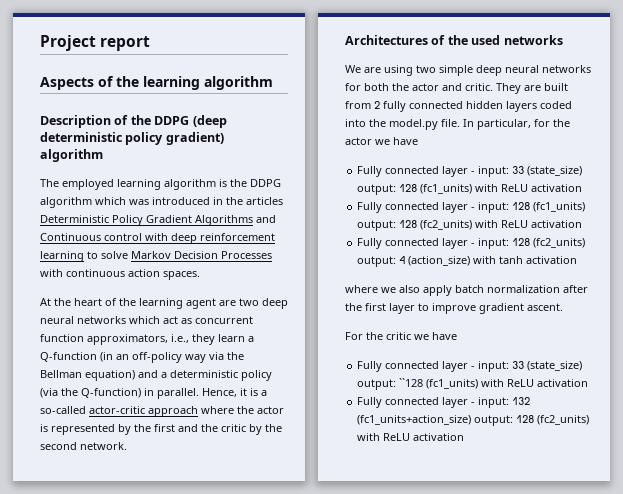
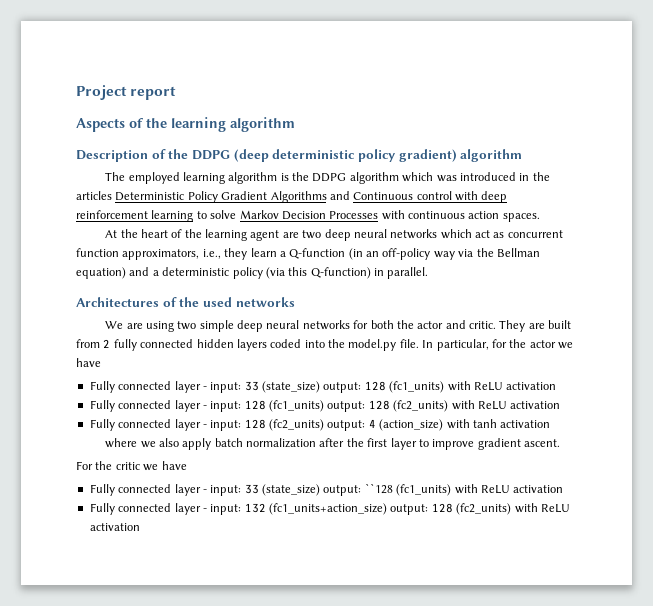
[61,388,78,396] the -> [288,267,308,276] this
[202,388,267,397] [40,406,284,417] [40,424,282,435] [40,442,127,450] Hence, it is a so-called actor-critic approach where the actor is represented by the first and the critic by the second network. -> (429, 273) none

